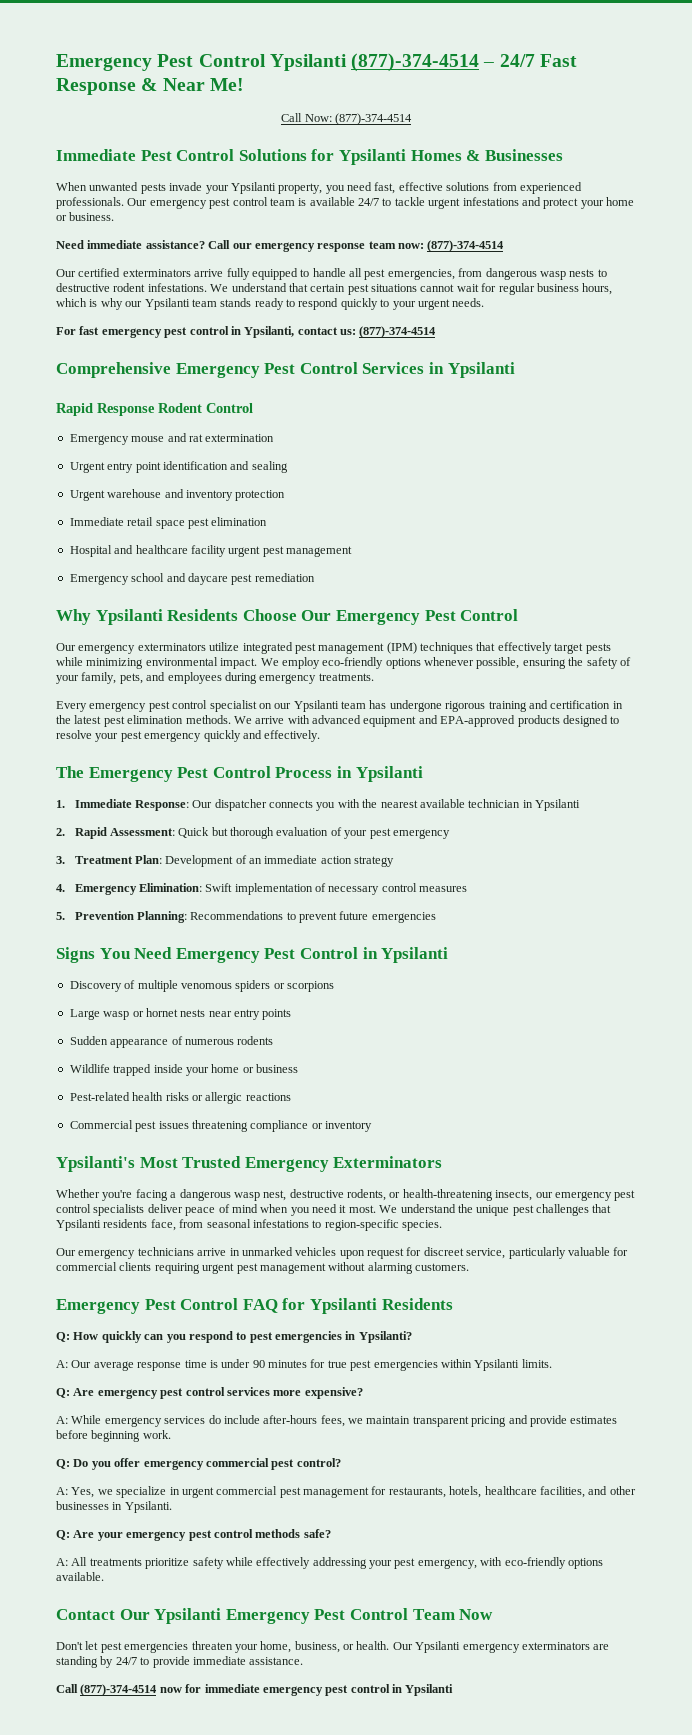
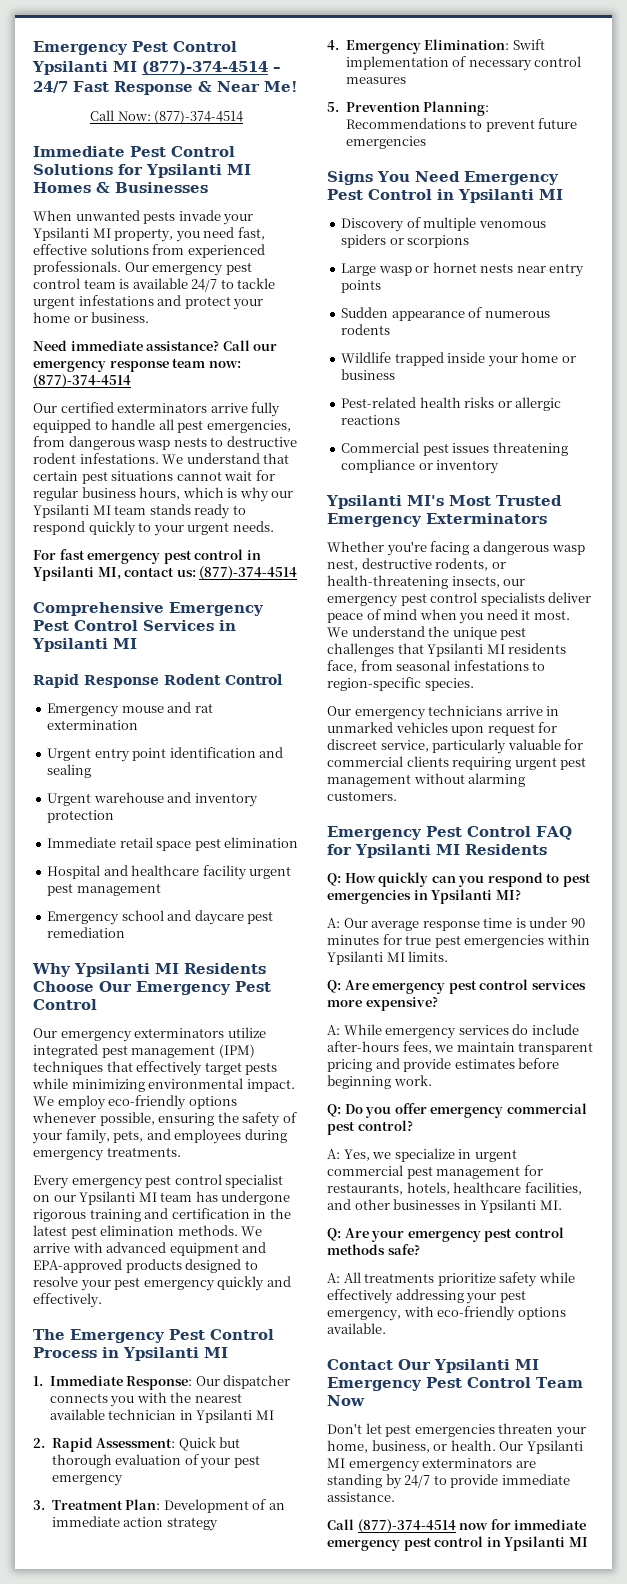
(347, 62) none -> [113,61,137,72] MI
(406, 157) none -> [227,164,251,175] MI
(276, 188) none -> [92,228,111,238] MI
(190, 304) none -> [92,505,111,515] MI
[244,326,295,338] Ypsilanti, -> [33,566,121,581] Ypsilanti MI,
(515, 370) none -> [113,638,137,649] MI
(163, 617) none -> [155,963,179,974] MI
(339, 706) none -> [138,1192,157,1202] MI
(423, 774) none -> [204,1347,228,1358] MI
(581, 805) none -> [255,1410,274,1420] MI
(449, 955) none -> [539,189,563,200] MI
[56,1156,135,1172] Ypsilanti's -> [326,495,444,509] Ypsilanti MI's
(101, 1225) none -> [486,644,505,654] MI
(377, 1306) none -> [436,844,460,855] MI
[358,1331,412,1343] Ypsilanti? -> [431,889,521,904] Ypsilanti MI?
(520, 1365) none -> [386,952,405,962] MI
[124,1501,172,1513] Ypsilanti. -> [480,1199,562,1213] Ypsilanti MI.
(222, 1616) none -> [515,1359,539,1370] MI
(461, 1647) none -> [327,1458,345,1468] MI
(454, 1690) none -> [568,1537,588,1547] MI

